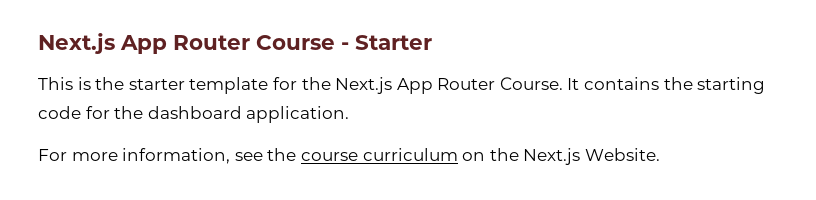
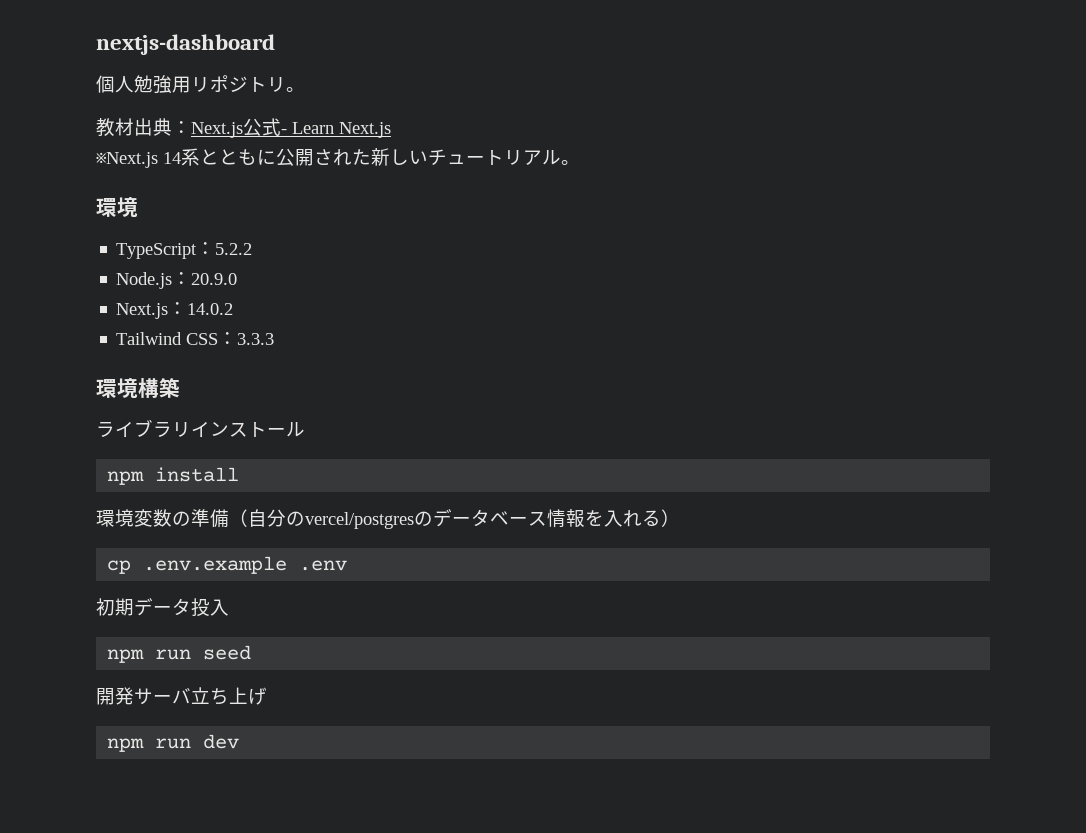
[38,33,432,54] [38,77,766,94] [38,106,350,123] [38,148,660,165] Next.js App Router Course - Starter // This is the starter template for the Next.js App Router Course. It contains the starting code for the dashboard application. // For more information, see the course curriculum on the Next.js Website. -> [96,34,275,55] [96,75,305,94] [96,118,391,138] [96,148,580,168] [96,197,138,217] [116,242,253,259] [116,272,238,289] [116,302,234,319] [116,332,275,345] [96,378,180,398] [96,419,305,438] [107,467,240,485] [96,509,680,529] [107,556,348,574] [96,598,229,617] [107,645,252,663] [96,687,267,705] [107,734,240,752] nextjs-dashboard // 個人勉強用リポジトリ。 // 教材出典：Next.js公式- Learn Next.js // ※Next.js 14系とともに公開された新しいチュートリアル。 // 環境 // TypeScript：5.2.2 // Node.js：20.9.0 // Next.js：14.0.2 // Tailwind CSS：3.3.3 // 環境構築 // ライブラリインストール // npm install // 環境変数の準備（自分のvercel/postgresのデータベース情報を入れる） // cp .env.example .env // 初期データ投入 // npm run seed // 開発サーバ立ち上げ // npm run dev

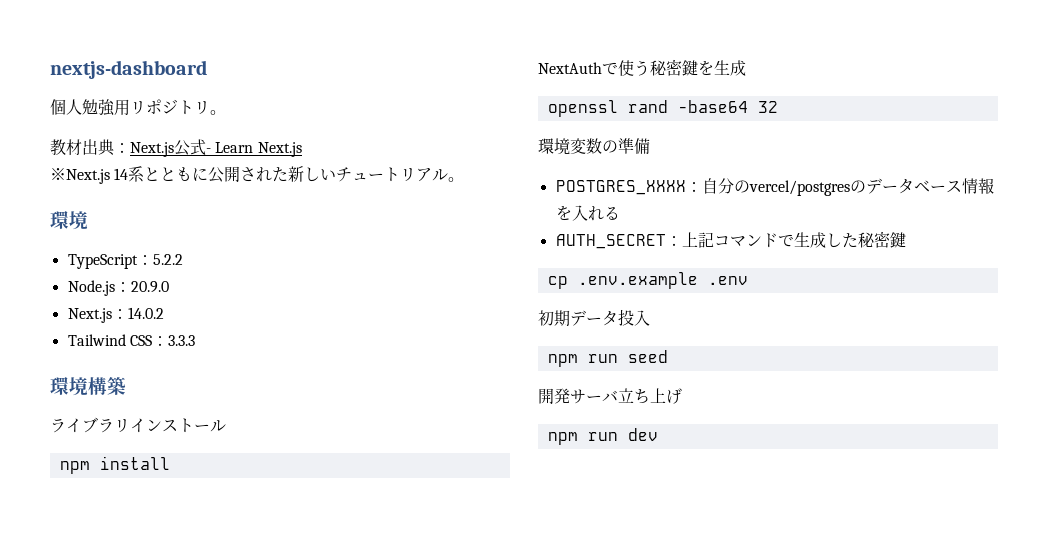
(240, 474) none -> [538,59,746,76] [547,100,778,117] // NextAuthで使う秘密鍵を生成 // openssl rand -base64 32
[229,509,248,527] （ -> [555,180,702,195] // POSTGRES_XXXX：
[661,509,680,527] ） -> [555,231,906,249] // AUTH_SECRET：上記コマンドで生成した秘密鍵

